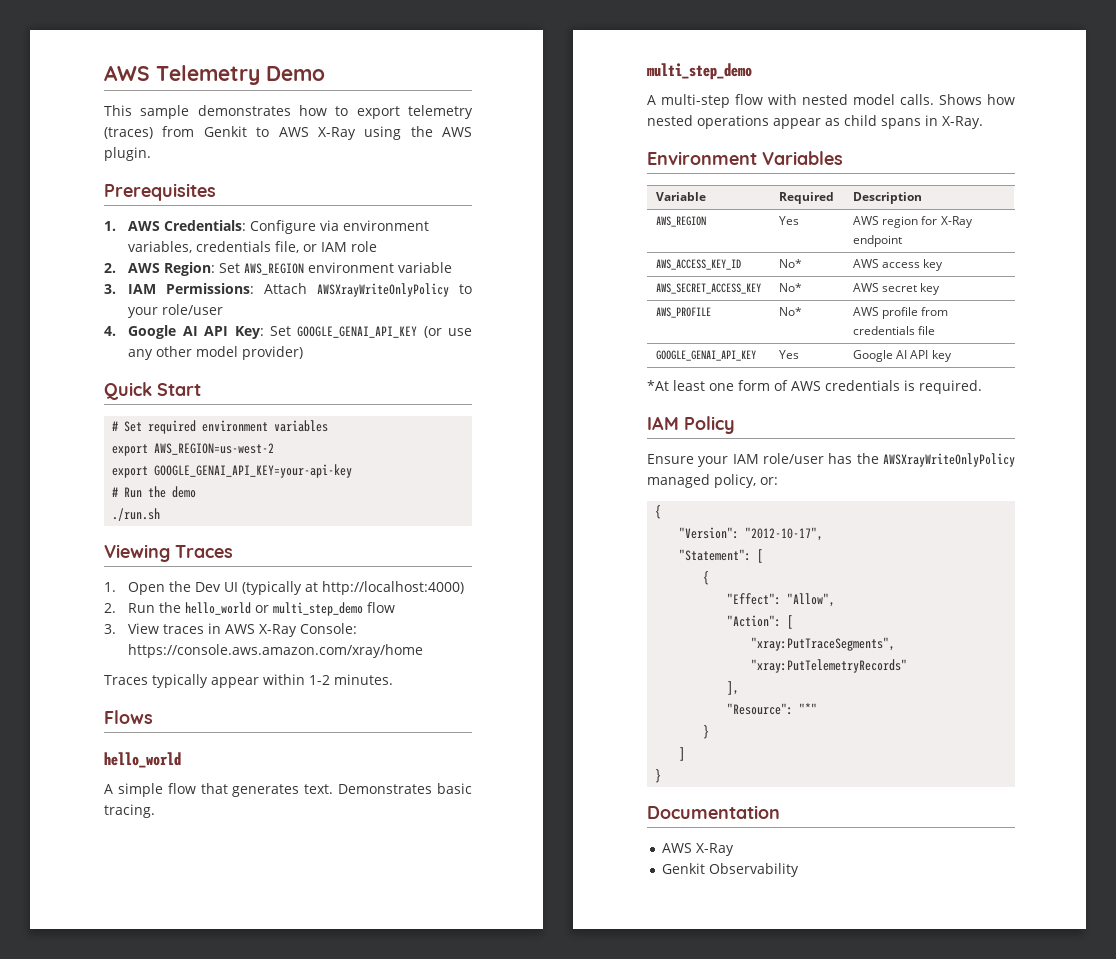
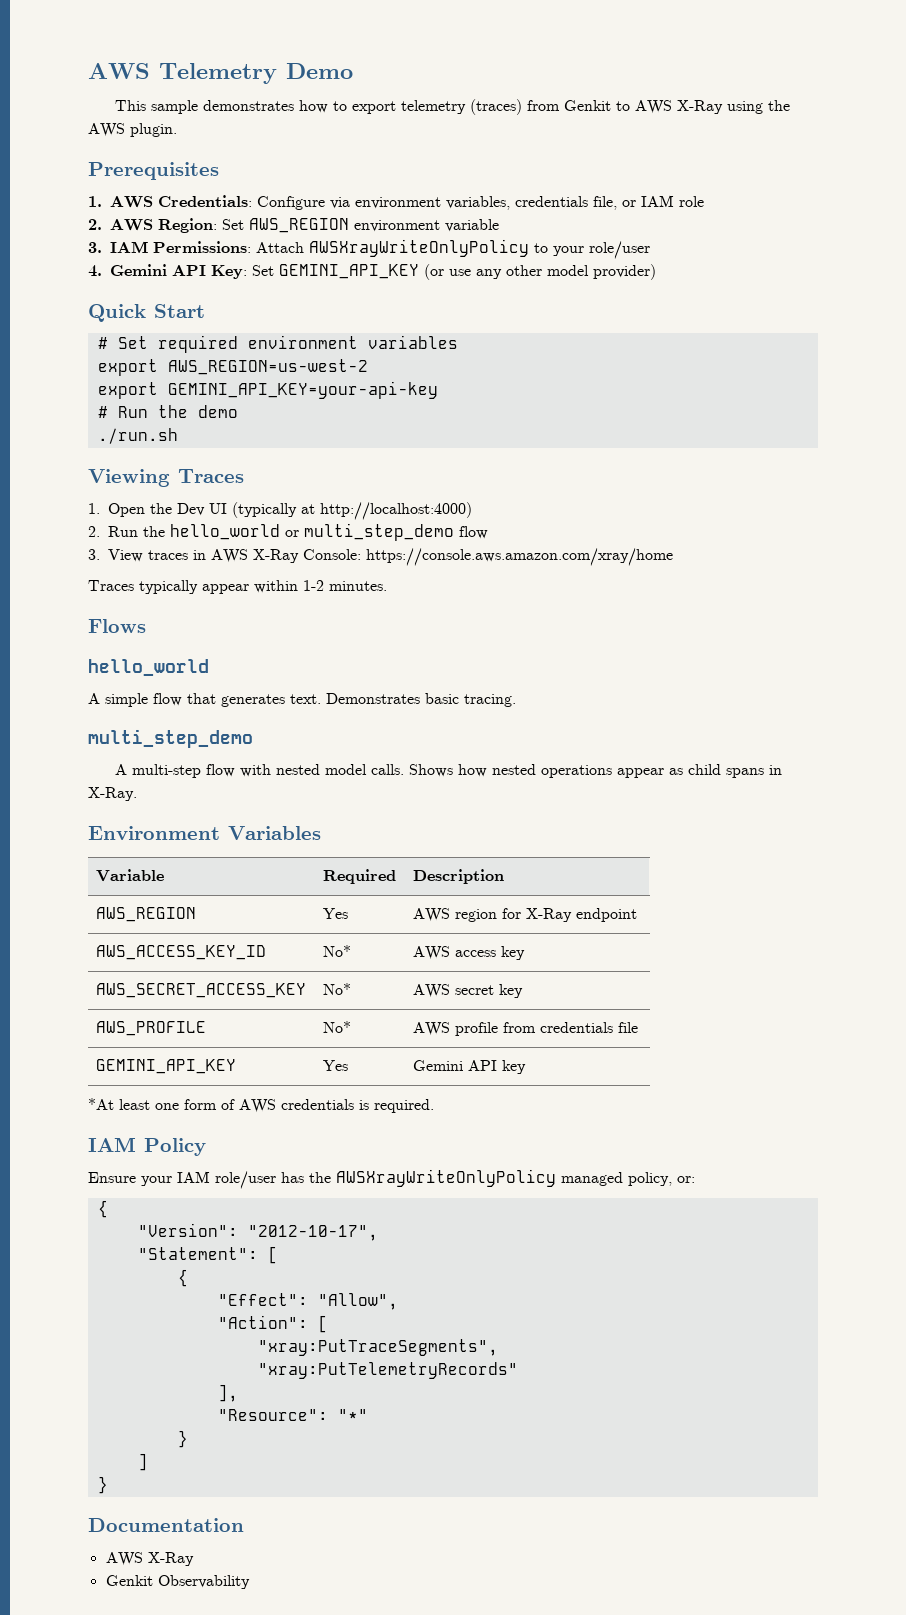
[128,325,198,339] Google AI -> [110,264,167,276] Gemini
[297,326,418,338] GOOGLE_GENAI_API_KEY -> [279,264,419,279] GEMINI_API_KEY
[154,464,353,478] GOOGLE_GENAI_API_KEY=your-api-key -> [167,381,438,399] GEMINI_API_KEY=your-api-key
[655,350,756,361] [778,350,799,359] [852,350,908,362] GOOGLE_GENAI_API_KEY | Yes | Google AI -> [96,1059,237,1074] [323,1060,349,1071] [413,1060,464,1071] GEMINI_API_KEY | Yes | Gemini

